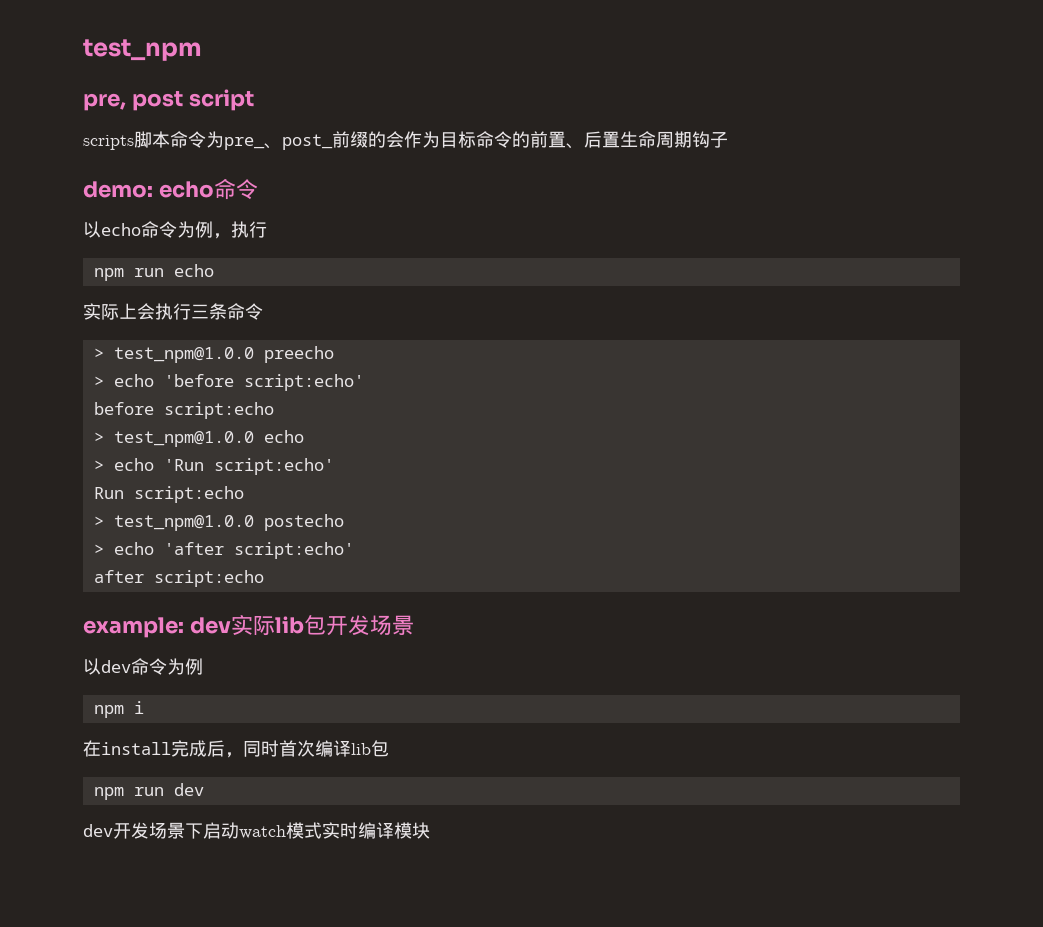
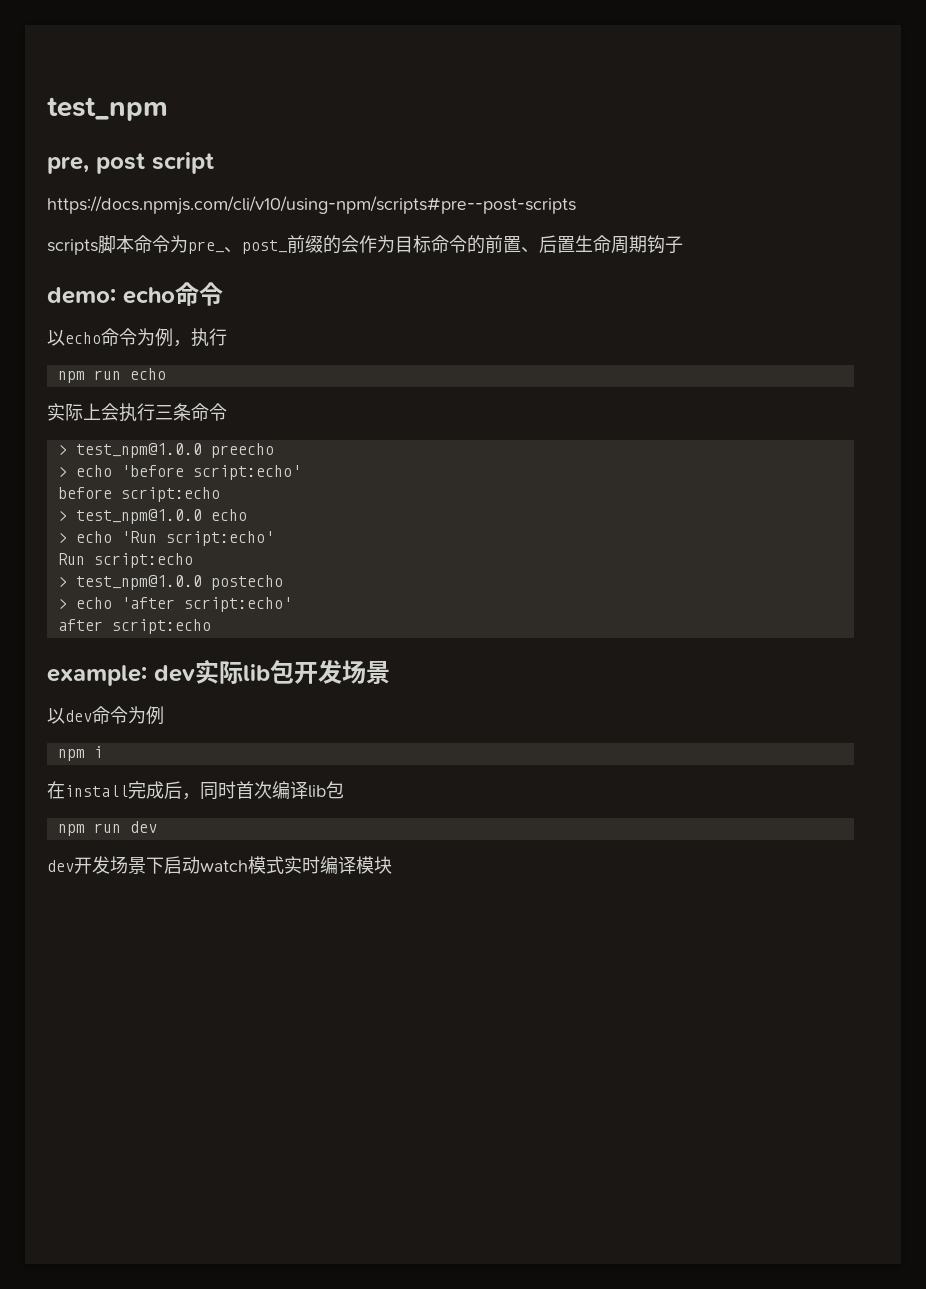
(254, 100) none -> [47,196,576,215] // https://docs.npmjs.com/cli/v10/using-npm/scripts#pre--post-scripts

